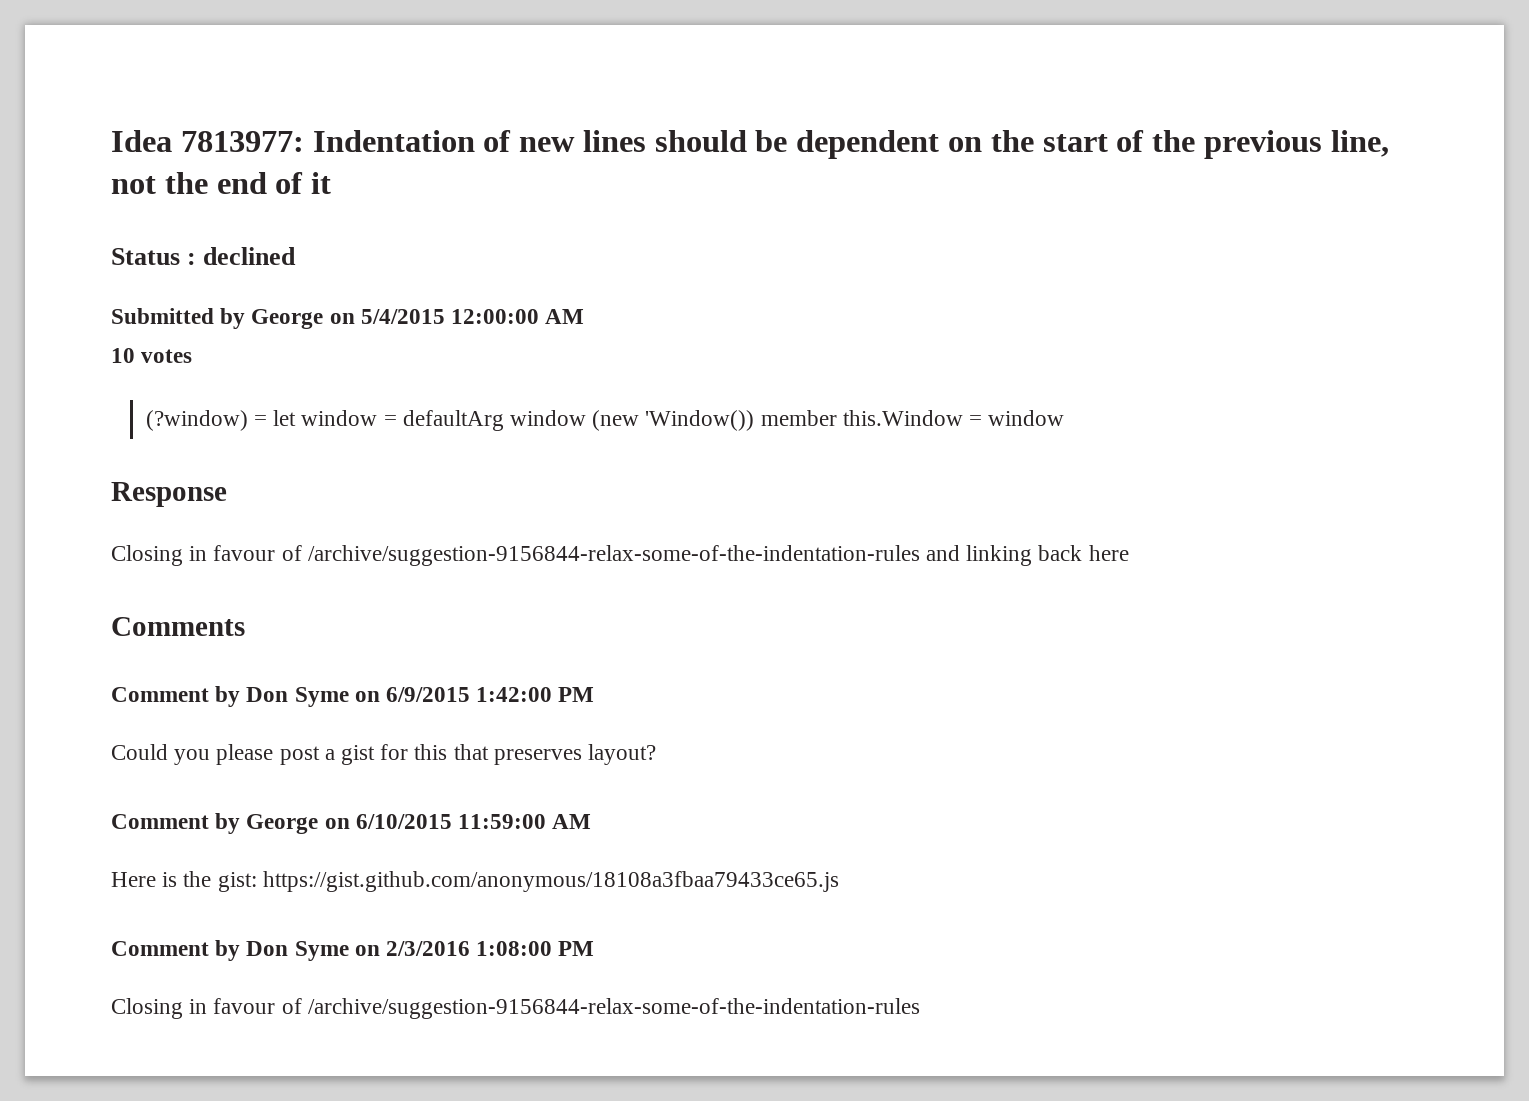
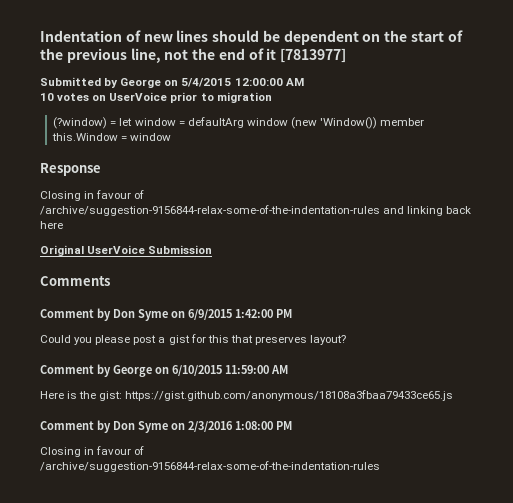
[111,130,304,152] Idea 7813977: -> (40, 36) none
[111,247,297,265] // Status : declined -> [280,48,347,63] [7813977]
(193, 356) none -> [92,92,272,103] on UserVoice prior to migration
(1129, 553) none -> [40,245,213,256] // Original UserVoice Submission

